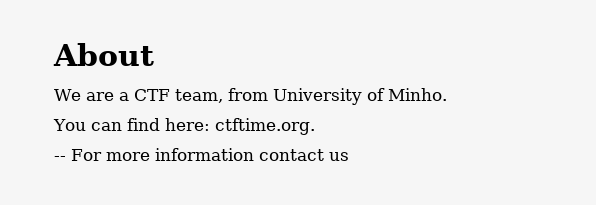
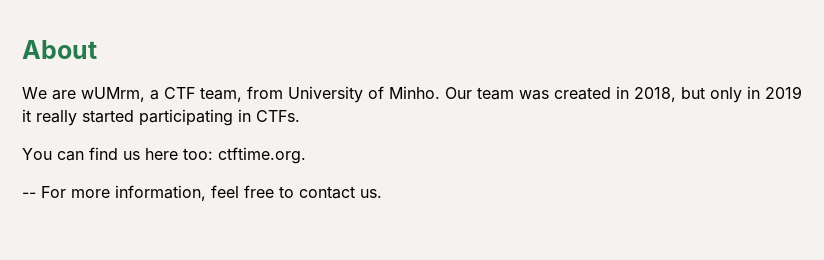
(114, 96) none -> [81,87,145,102] wUMrm,
(447, 94) none -> [445,86,802,103] [22,109,300,126] Our team was created in 2018, but only in 2019 it really started participating in CTFs.
[164,118,210,131] here: -> [123,148,213,160] us here too:
[154,148,349,161] information contact us -> [115,185,382,201] information, feel free to contact us.

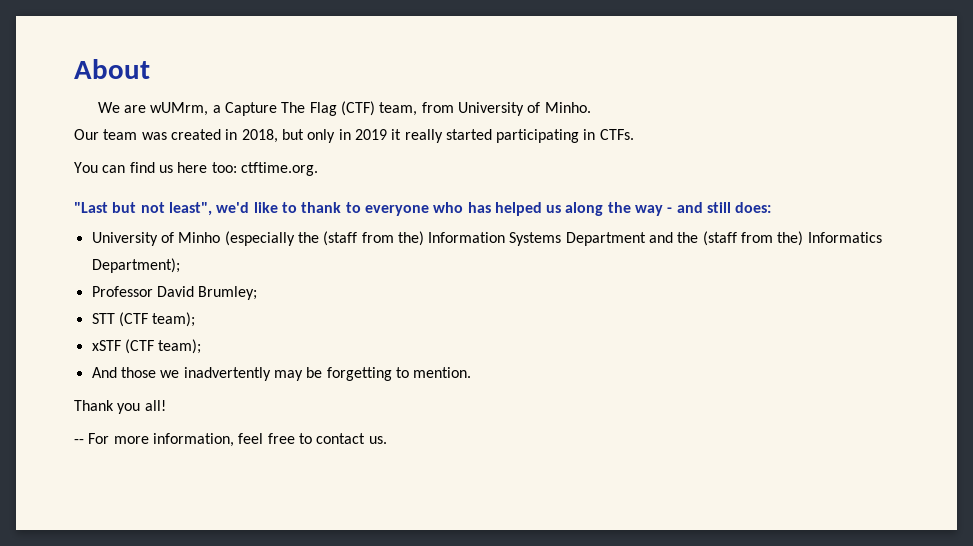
[164,87,195,99] CTF -> [225,101,376,116] Capture The Flag (CTF)
(440, 92) none -> (591, 107) //
(306, 155) none -> [74,202,772,216] [91,231,882,246] [91,258,180,273] [91,286,258,300] [91,312,196,327] [91,339,202,354] [91,367,472,381] [74,400,166,414] // "Last but not least", we'd like to thank to everyone who has helped us along the way - and still does: // University of Minho (especially the (staff from the) Information Systems Department and the (staff from the) Informatics Department); // Professor David Brumley; // STT (CTF team); // xSTF (CTF team); // And those we inadvertently may be forgetting to mention. // Thank you all!

